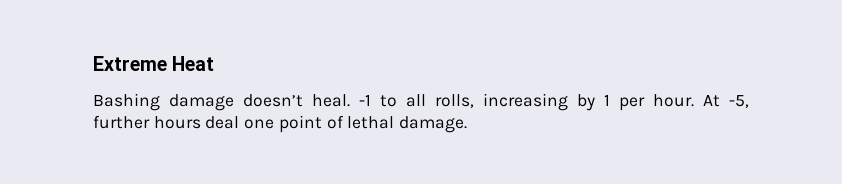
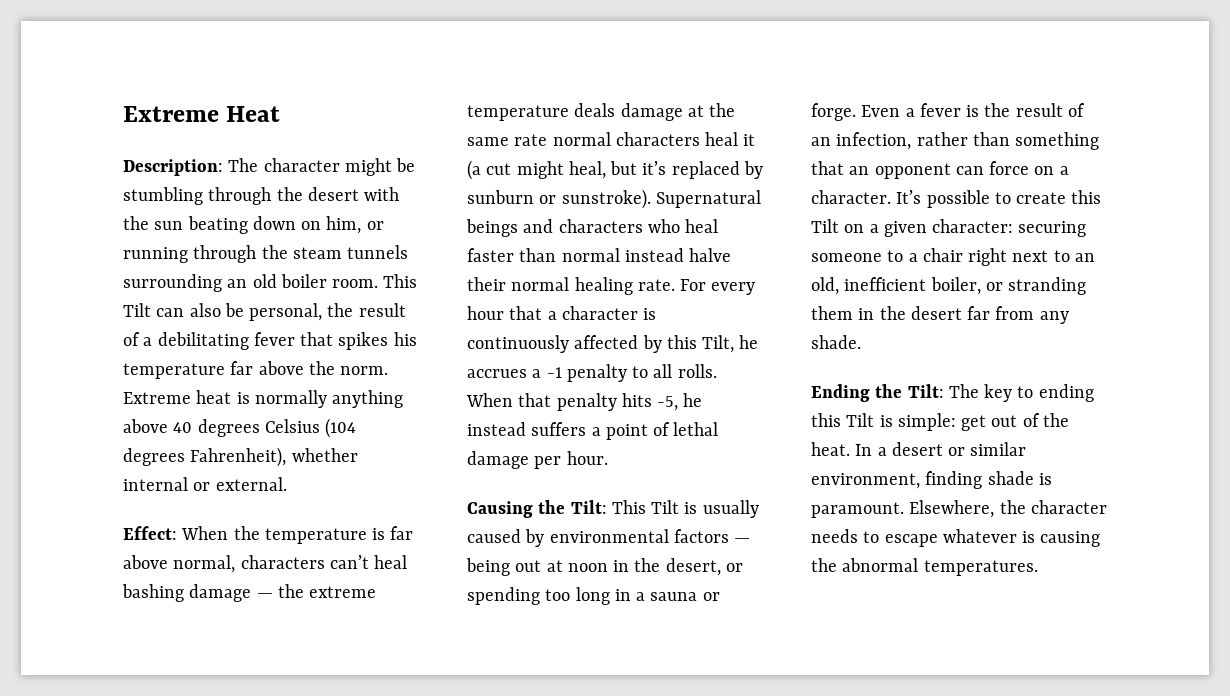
[93,93,749,111] [93,115,468,133] Bashing damage doesn’t heal. -1 to all rolls, increasing by 1 per hour. At -5, further hours deal one point of lethal damage. -> [123,158,416,176] [123,187,400,205] [123,216,384,234] [123,245,409,263] [123,274,418,292] [123,303,406,321] [123,332,417,350] [123,361,389,379] [123,390,404,408] [123,418,357,438] [123,447,358,467] [123,477,287,491] [123,526,414,544] [123,555,408,573] [122,584,377,602] [467,103,736,121] [467,132,756,146] [467,160,763,180] [467,189,761,209] [466,219,719,237] [467,248,732,262] [467,277,756,295] [467,306,657,320] [467,335,759,353] [467,364,717,382] [466,393,703,411] [467,422,719,440] [467,451,608,469] [467,500,759,518] [467,529,751,547] [466,558,743,576] [467,587,720,605] [811,103,1085,121] [811,132,1100,150] [811,161,1069,179] [811,190,1102,208] [811,219,1087,237] [811,248,1095,266] [811,277,1087,295] [811,306,1069,324] [811,335,861,349] [811,384,1094,402] [811,413,1069,431] [811,442,1027,456] [811,471,1052,489] [811,500,1107,518] [811,529,1101,547] [811,558,1038,576] Description: The character might be stumbling through the desert with the sun beating down on him, or running through the steam tunnels surrounding an old boiler room. This Tilt can also be personal, the result of a debilitating fever that spikes his temperature far above the norm. Extreme heat is normally anything above 40 degrees Celsius (104 degrees Fahrenheit), whether internal or external. // Effect: When the temperature is far above normal, characters can’t heal bashing damage — the extreme temperature deals damage at the same rate normal characters heal it (a cut might heal, but it’s replaced by sunburn or sunstroke). Supernatural beings and characters who heal faster than normal instead halve their normal healing rate. For every hour that a character is continuously affected by this Tilt, he accrues a -1 penalty to all rolls. When that penalty hits -5, he instead suffers a point of lethal damage per hour. // Causing the Tilt: This Tilt is usually caused by environmental factors — being out at noon in the desert, or spending too long in a sauna or forge. Even a fever is the result of an infection, rather than something that an opponent can force on a character. It’s possible to create this Tilt on a given character: securing someone to a chair right next to an old, inefficient boiler, or stranding them in the desert far from any shade. // Ending the Tilt: The key to ending this Tilt is simple: get out of the heat. In a desert or similar environment, finding shade is paramount. Elsewhere, the character needs to escape whatever is causing the abnormal temperatures.

